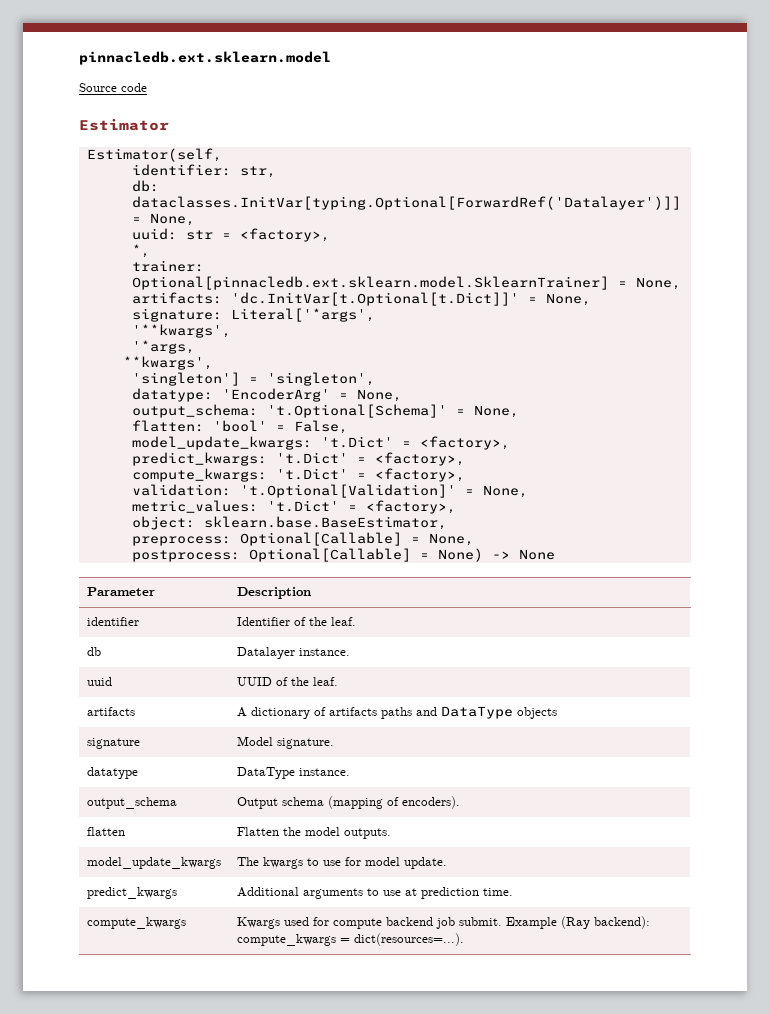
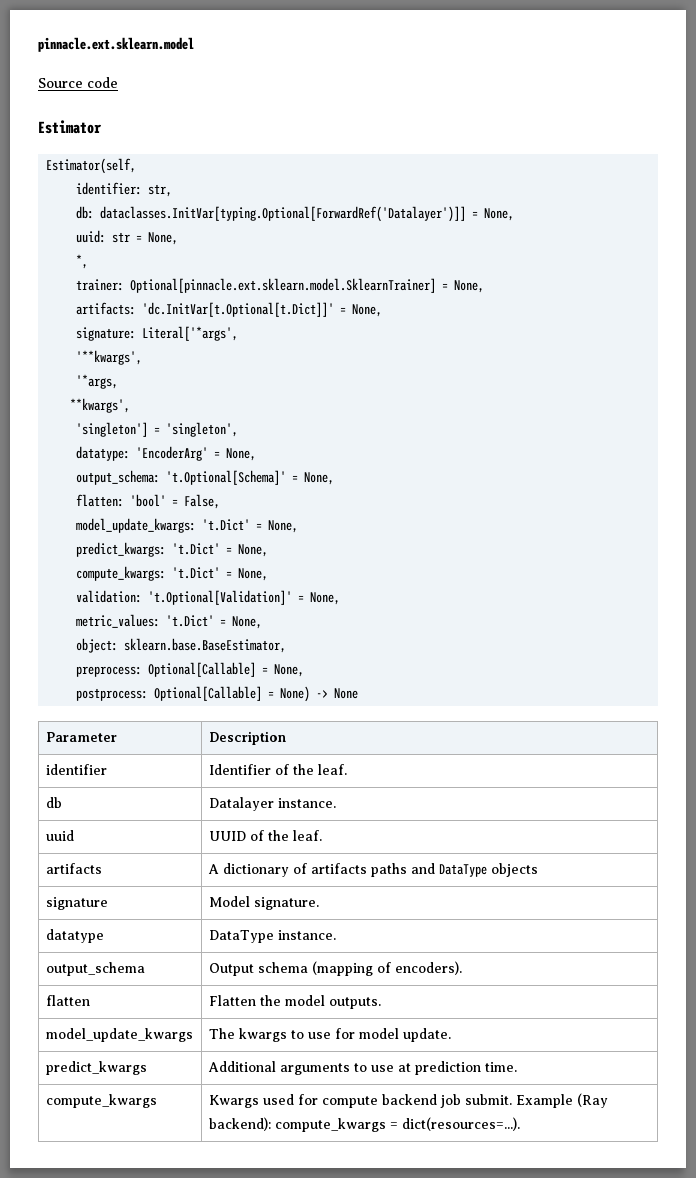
[79,51,331,65] pinnacledb.ext.sklearn.model -> [38,37,194,52] pinnacle.ext.sklearn.model
[239,228,330,242] <factory>, -> [148,232,179,245] None,
[131,276,609,290] Optional[pinnacledb.ext.sklearn.model.SklearnTrainer] -> [130,278,437,293] Optional[pinnacle.ext.sklearn.model.SklearnTrainer]
[419,436,510,450] <factory>, -> [268,520,299,533] None,
[374,452,465,466] <factory>, -> [238,544,269,557] None,
[374,468,465,482] <factory>, -> [238,568,269,581] None,
[365,500,456,514] <factory>, -> [232,616,263,629] None,

